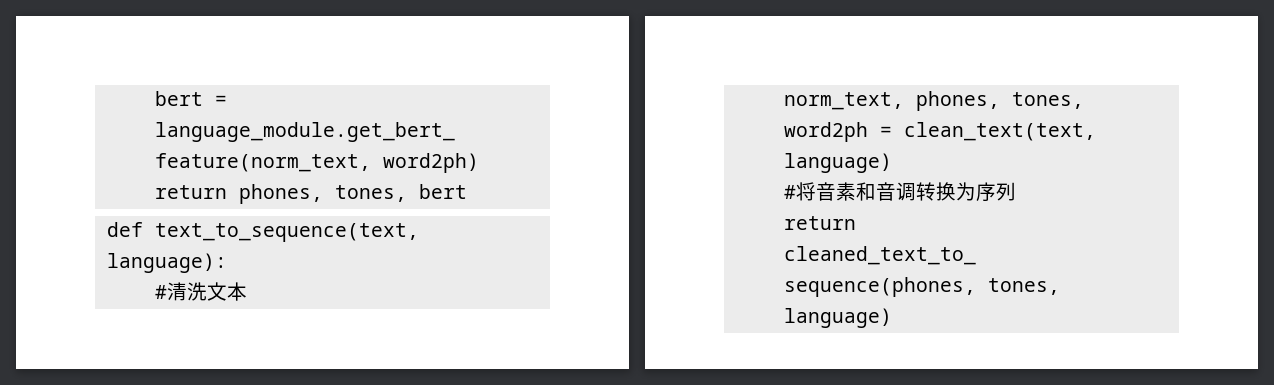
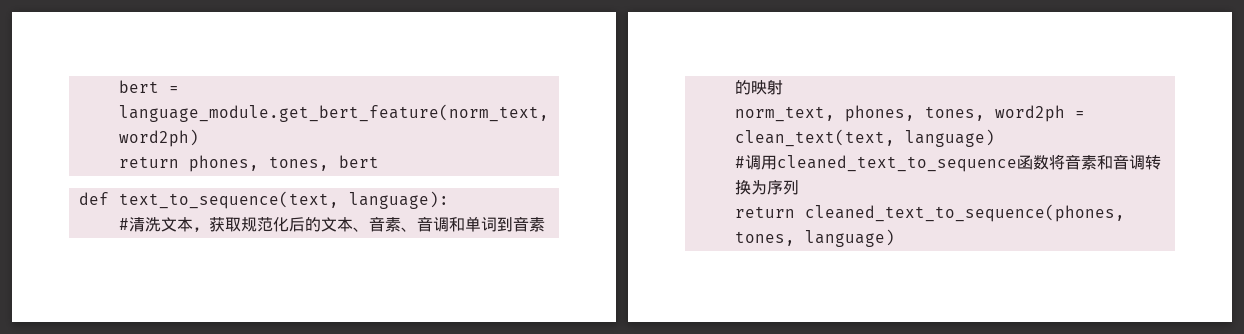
(247, 291) none -> [192,216,545,232] [734,80,783,95] ，获取规范化后的文本、音素、音调和单词到音素的映射
(796, 192) none -> [744,155,1049,172] 调用cleaned_text_to_sequence函数

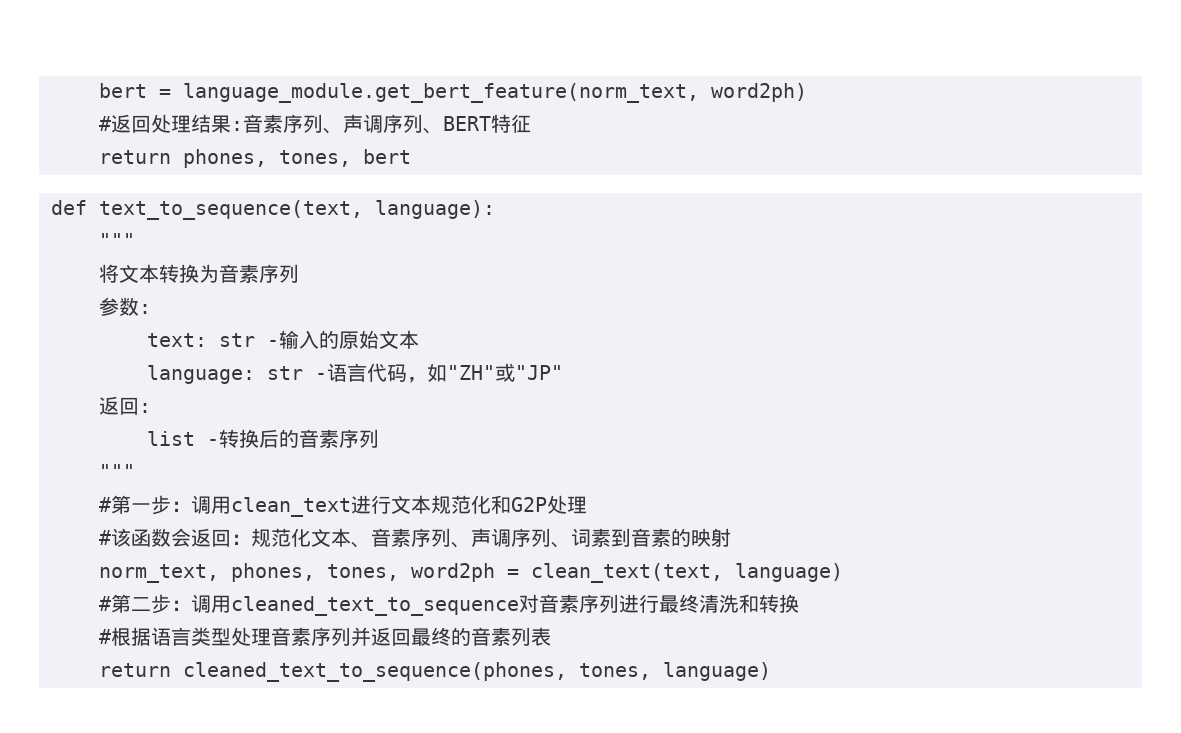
(199, 138) none -> [99,114,531,134] // #返回处理结果:音素序列、声调序列、BERT特征
[118,216,497,232] #清洗文本，获取规范化后的文本、音素、音调和单词 -> [99,233,135,248] [99,264,299,283] [99,297,151,316] [147,330,419,349] [147,363,563,384] [99,396,151,415] [147,429,379,448] [99,464,135,479] [99,495,587,517] [99,528,611,548] """ // 将文本转换为音素序列 // 参数: // text: str -输入的原始文本 // language: str -语言代码，如"ZH"或"JP" // 返回: // list -转换后的音素序列 // """ // #第一步：调用clean_text进行文本规范化和G2P处理 // #该函数会返回：规范化文本、音素序列、声调序列、词素
[744,154,1161,172] [734,180,799,195] 调用cleaned_text_to_sequence函数将音素和音调转换为序列 -> [111,594,799,616] [99,627,551,647] 第二步：调用cleaned_text_to_sequence对音素序列进行最终清洗和转换 // #根据语言类型处理音素序列并返回最终的音素列表

